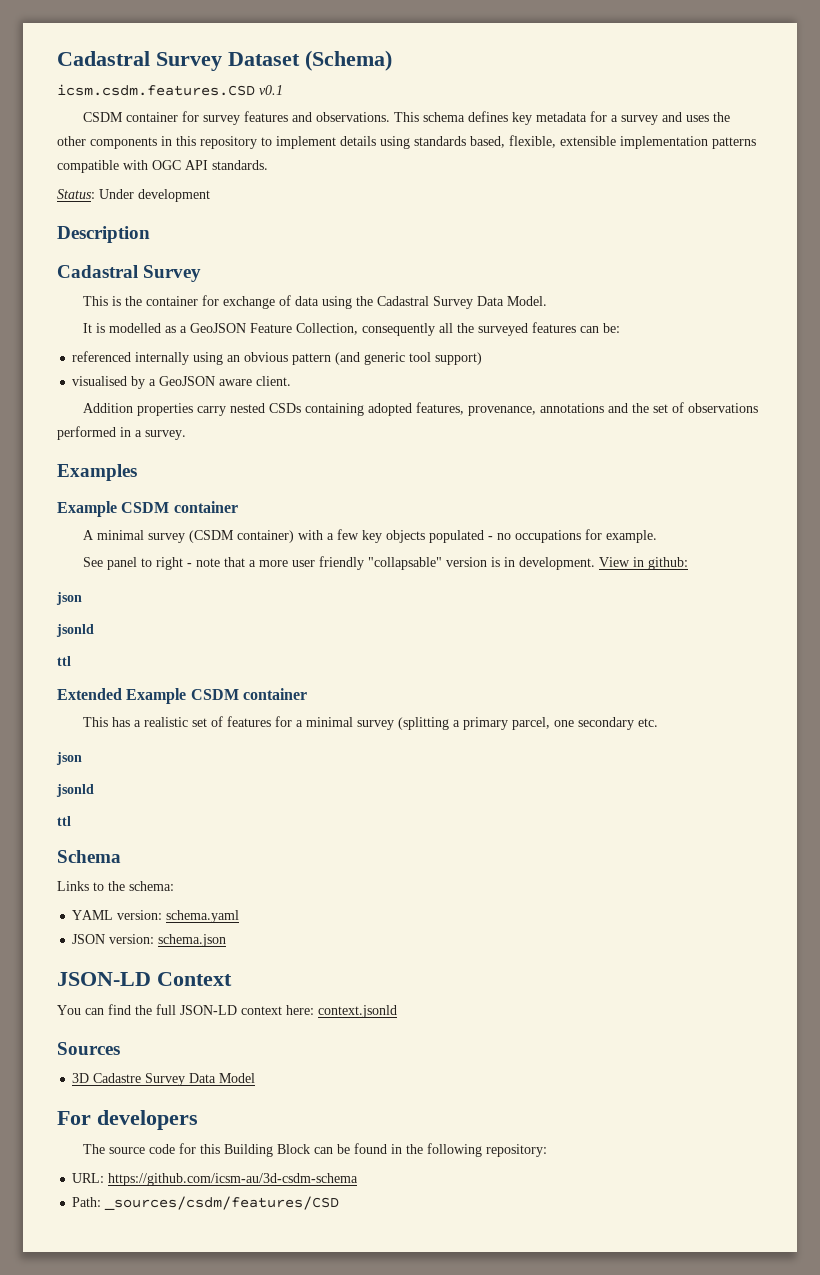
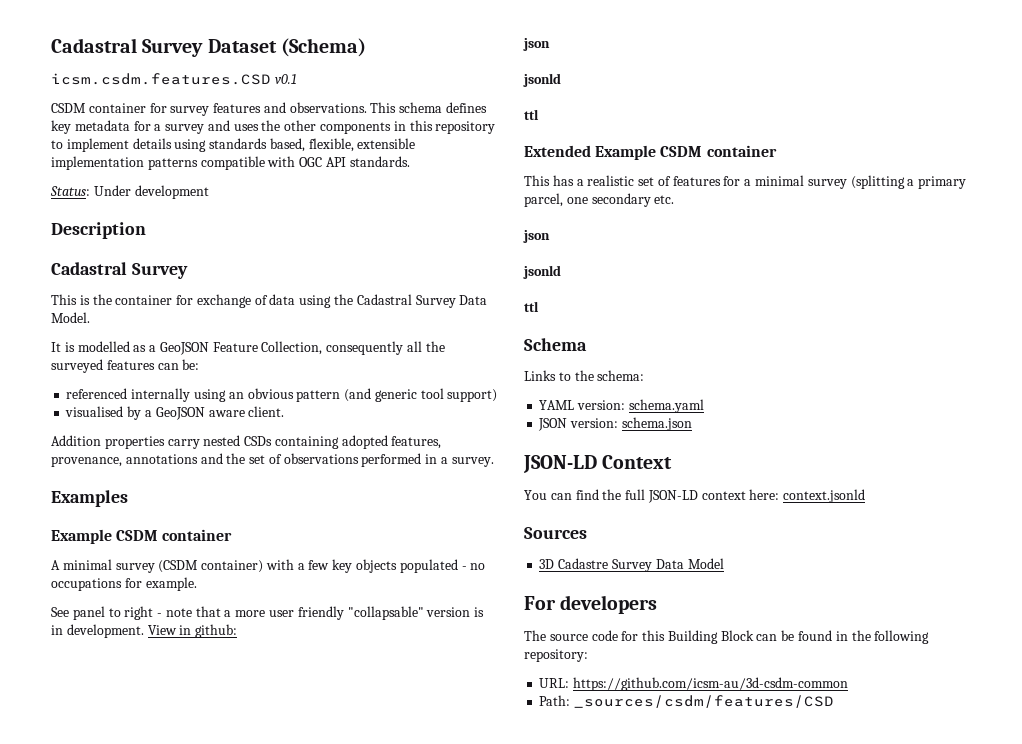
[108,1173,359,1186] https://github.com/icsm-au/3d-csdm-schema -> [573,677,849,691] https://github.com/icsm-au/3d-csdm-common

